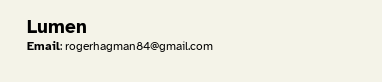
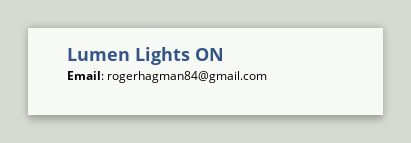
(87, 26) none -> [135,47,224,65] Lights ON

